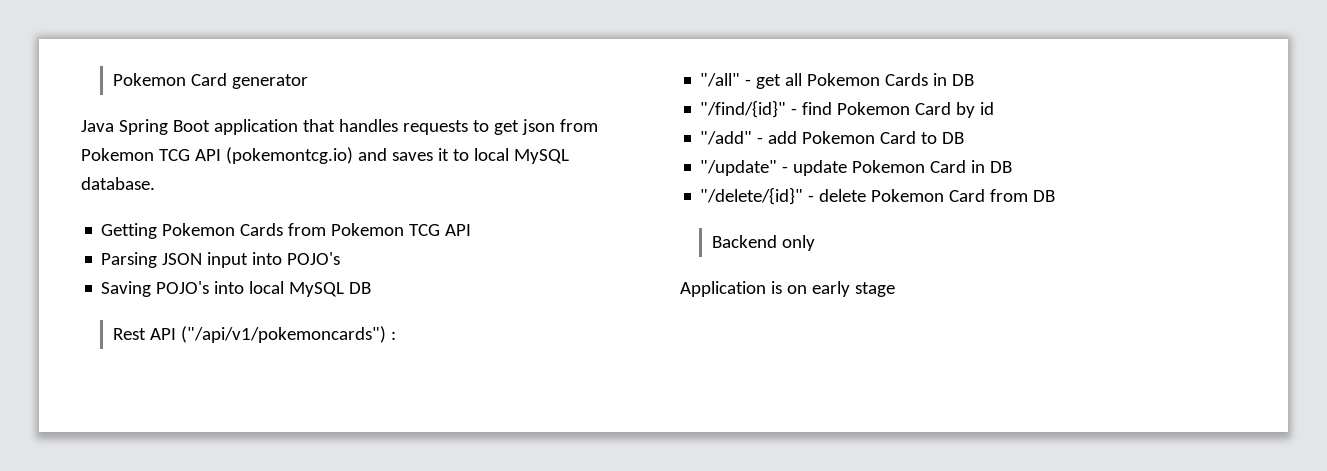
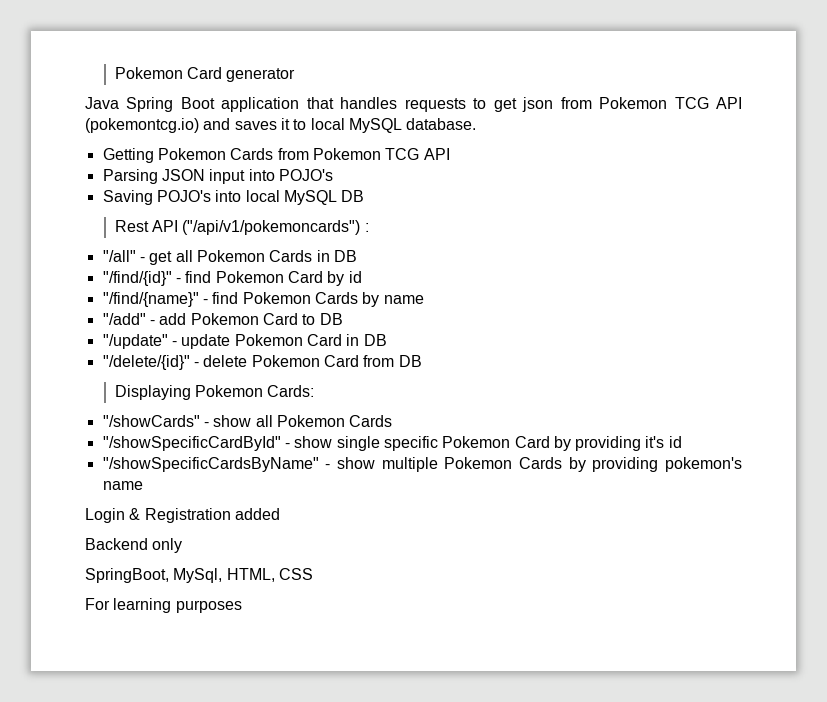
(995, 108) none -> [102,292,424,307] // "/find/{name}" - find Pokemon Cards by name
[711,235,815,251] [680,281,895,297] Backend only // Application is on early stage -> [114,385,315,400] [102,415,393,427] [102,436,682,451] [102,457,742,472] [102,481,143,490] [85,508,280,523] [85,538,183,553] [85,568,313,583] [85,598,242,613] Displaying Pokemon Cards: // "/showCards" - show all Pokemon Cards // "/showSpecificCardById" - show single specific Pokemon Card by providing it's id // "/showSpecificCardsByName" - show multiple Pokemon Cards by providing pokemon's name // Login & Registration added // Backend only // SpringBoot, MySql, HTML, CSS // For learning purposes

